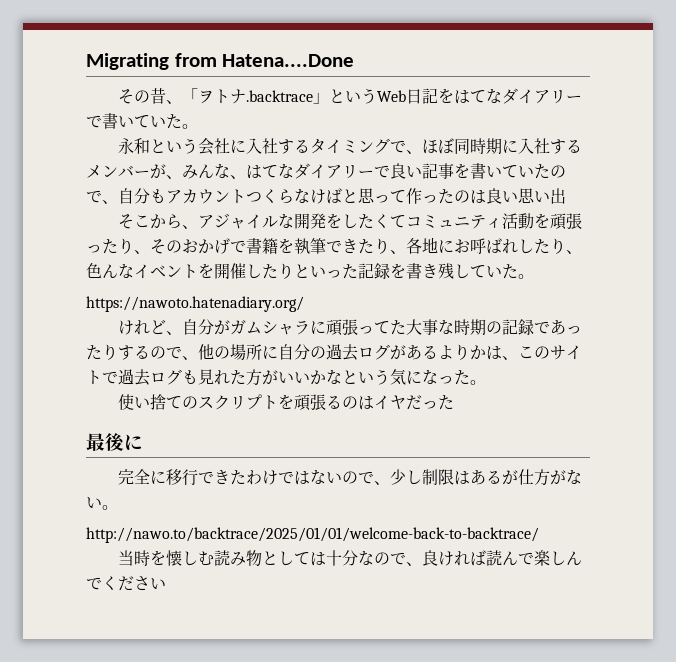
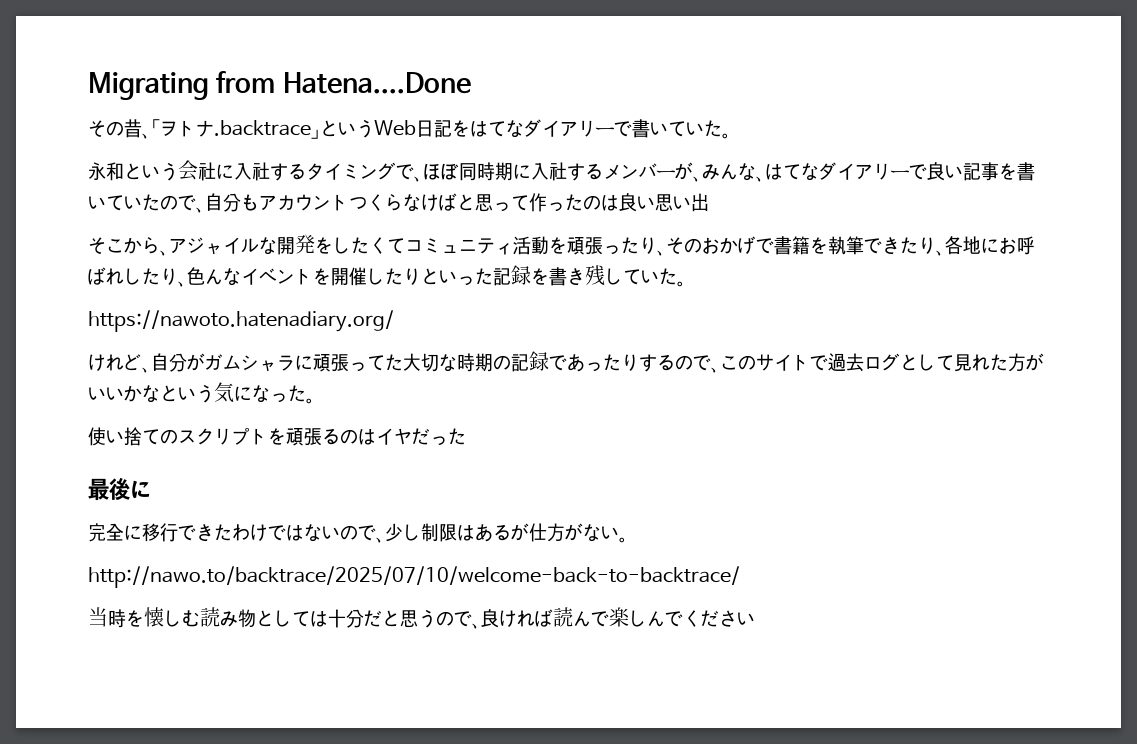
[422,319,439,335] 事 -> [421,353,439,372] 切
[198,344,518,361] 他の場所に自分の過去ログがあるよりかは、 -> (720, 370) none
[182,370,198,384] も -> [900,354,954,371] として
[86,527,539,543] http://nawo.to/backtrace/2025/01/01/welcome-back-to-backtrace/ -> [88,566,740,588] http://nawo.to/backtrace/2025/07/10/welcome-back-to-backtrace/
[358,550,375,565] な -> [364,609,436,628] だと思う

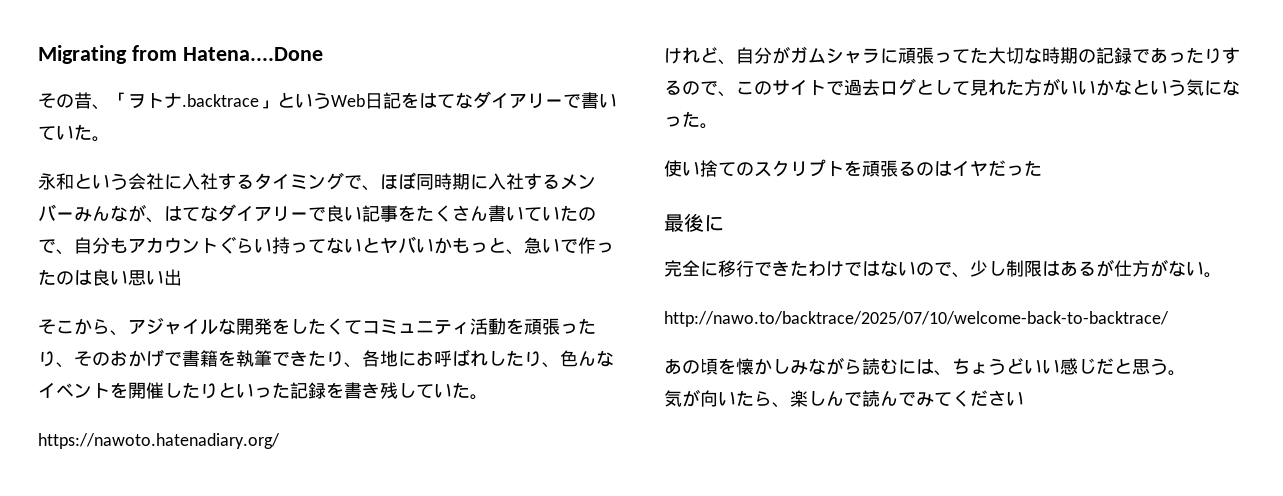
[675,162,756,182] が、みんな -> [74,204,146,222] みんなが
(1017, 171) none -> [416,205,488,222] たくさん
[349,193,529,212] つくらなけばと思って -> [218,236,578,255] ぐらい持ってないとヤバいかもっと、急いで
[88,607,683,629] 当時を懐しむ読み物としては十分だと思うので、良ければ読んで楽しんで -> [664,357,1186,376] [664,389,952,408] あの頃を懐かしみながら読むには、ちょうどいい感じだと思う。 // 気が向いたら、楽しんで読んでみて

